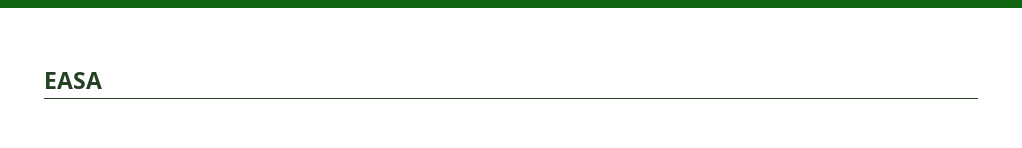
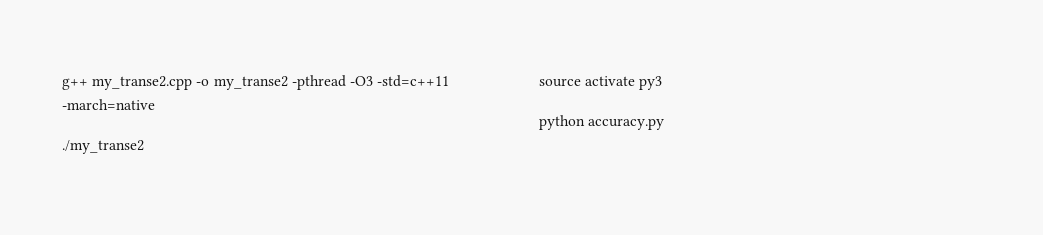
[44,72,102,89] EASA -> [62,75,450,90] [62,99,155,110] [62,140,144,154] [539,76,663,90] [539,115,665,130] g++ my_transe2.cpp -o my_transe2 -pthread -O3 -std=c++11 -march=native // ./my_transe2 // source activate py3 // python accuracy.py

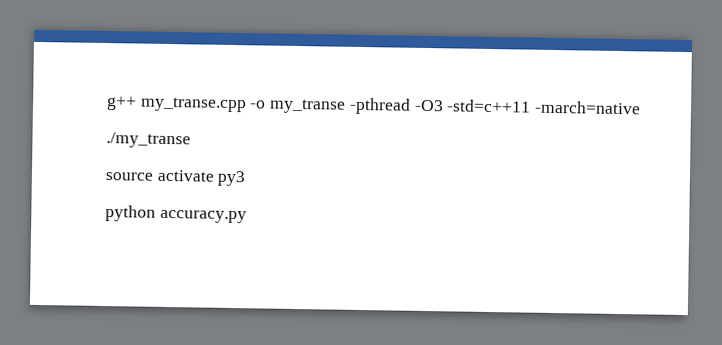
[92,76,288,90] my_transe2.cpp -o my_transe2 -> [139,96,347,114] my_transe.cpp -o my_transe
[62,140,144,154] ./my_transe2 -> [106,132,191,149] ./my_transe

